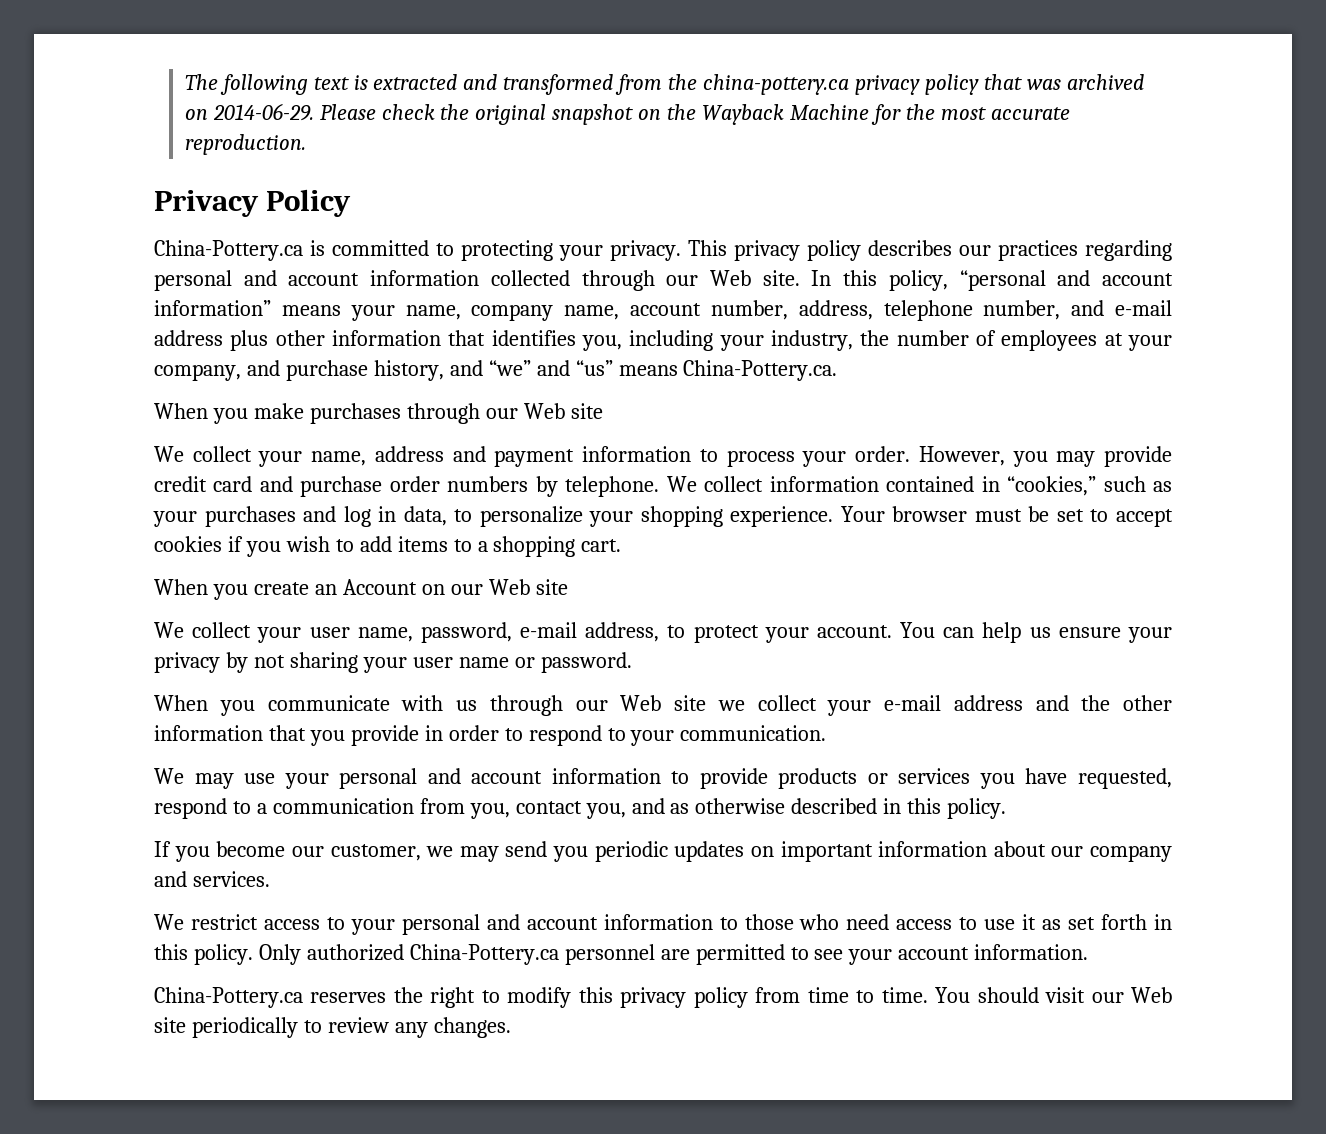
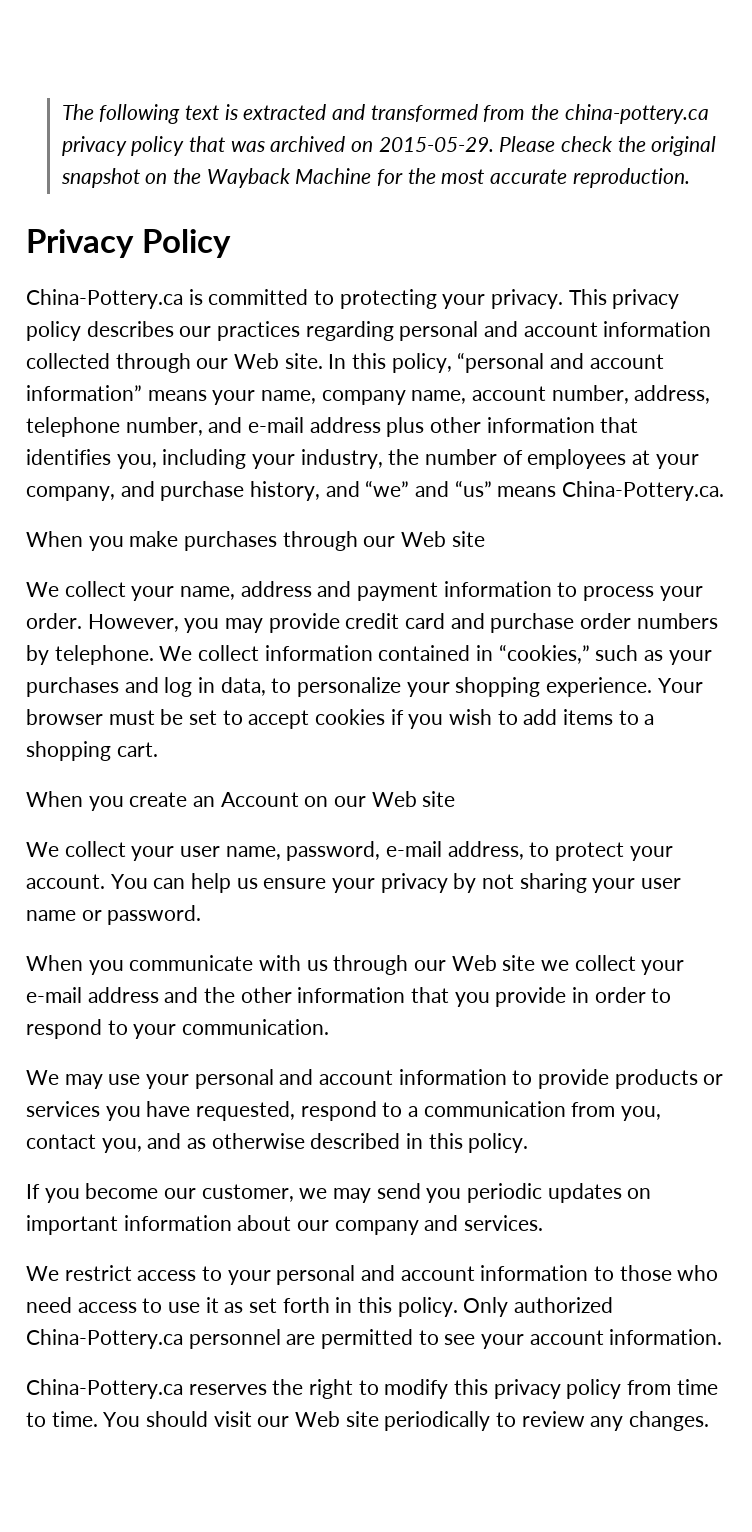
[212,103,314,121] 2014-06-29. -> [378,137,494,152] 2015-05-29.

